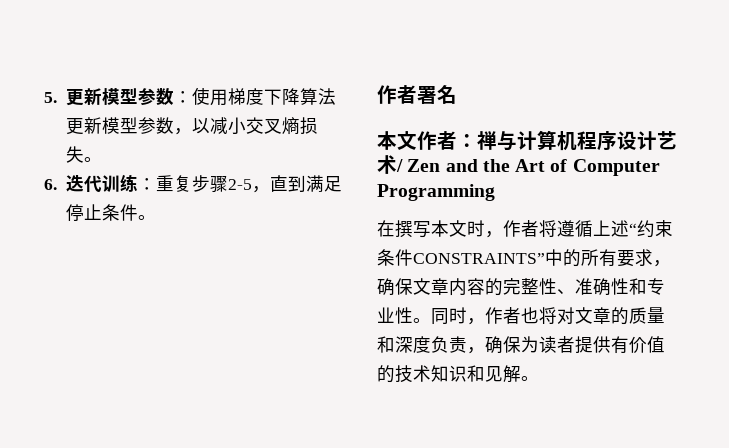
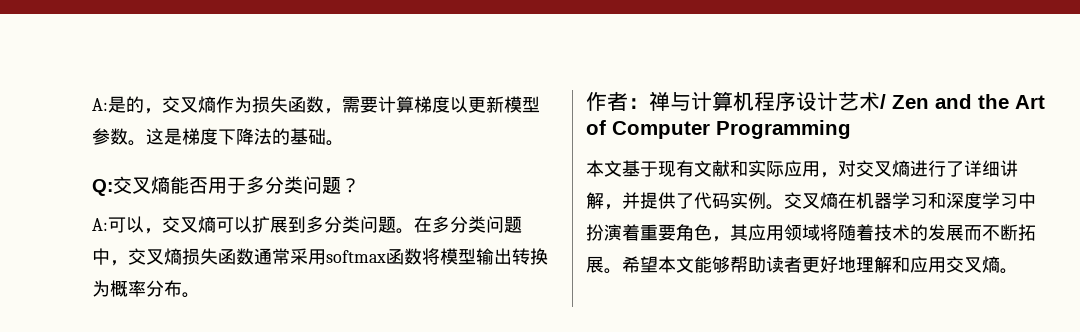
[44,87,228,106] 5.更新模型参数：使用 -> [92,96,540,114] [92,128,182,146] A:是的，交叉熵作为损失函数，需要计算梯度以更新模型参数。这是
[299,88,336,105] [65,117,318,135] [65,146,102,163] [44,174,342,193] [65,204,156,221] [377,85,457,105] [377,131,417,150] 算法更新模型参数，以减小交叉熵损失。 // 6.迭代训练：重复步骤2-5，直到满足停止条件。 // 作者署名 // 本文 -> [254,128,344,146] [92,176,360,196] [92,216,522,234] [92,248,548,266] [92,280,200,298] 法的基础。 // Q:交叉熵能否用于多分类问题？ // A:可以，交叉熵可以扩展到多分类问题。在多分类问题中，交叉熵损失函数通常采用softmax函数将模型输出转换为概率分布。 //
[377,220,673,238] [377,249,671,267] [377,278,665,296] [377,307,665,325] [377,336,665,354] [377,365,521,383] 在撰写本文时，作者将遵循上述“约束条件CONSTRAINTS”中的所有要求，确保文章内容的完整性、准确性和专业性。同时，作者也将对文章的质量和深度负责，确保为读者提供有价值的技术知识和见解 -> [586,160,1018,178] [586,192,1036,210] [586,224,1036,242] [586,256,1000,274] 本文基于现有文献和实际应用，对交叉熵进行了详细讲解，并提供了代码实例。交叉熵在机器学习和深度学习中扮演着重要角色，其应用领域将随着技术的发展而不断拓展。希望本文能够帮助读者更好地理解和应用交叉熵

